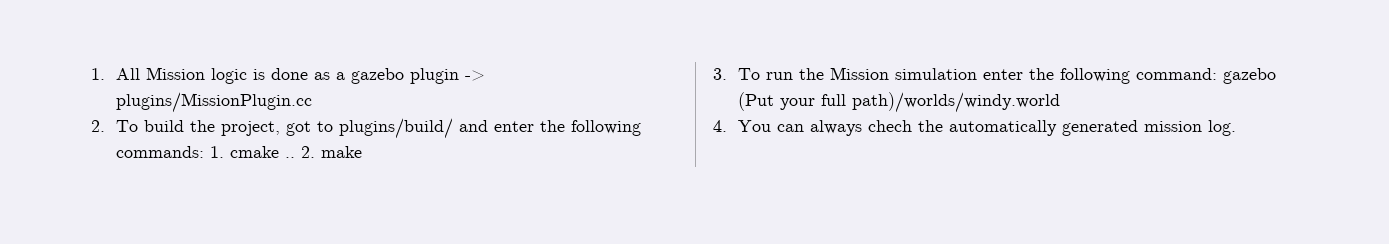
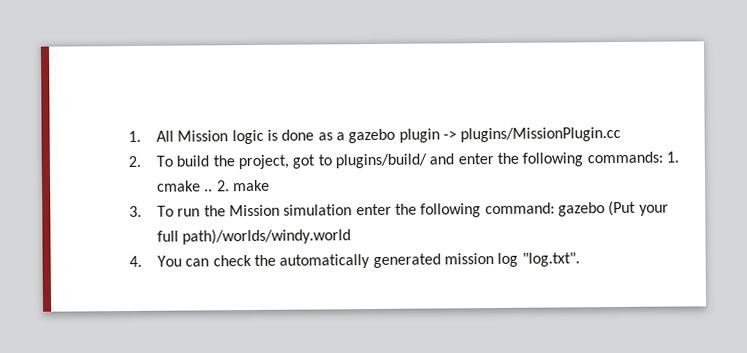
[810,120,913,136] always chech -> [212,255,252,267] check
[1208,120,1237,136] log. -> [497,252,580,267] log "log.txt".

